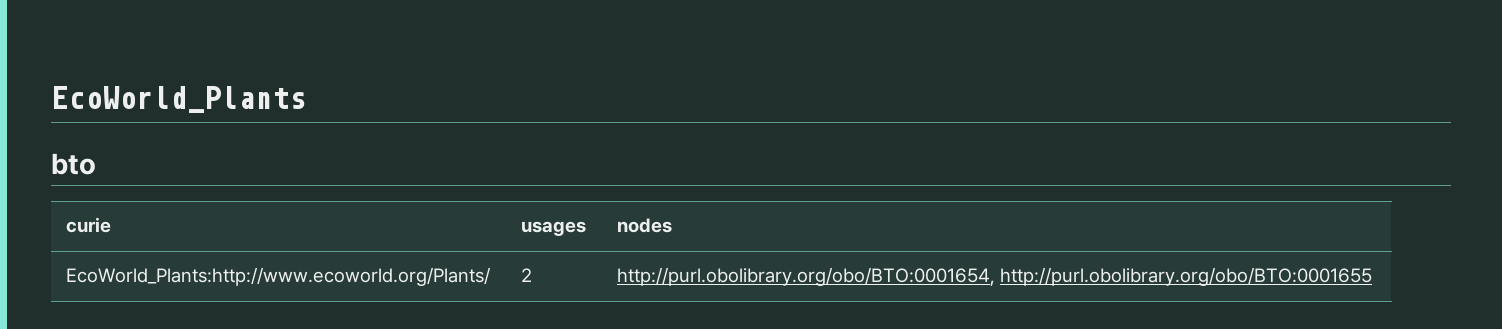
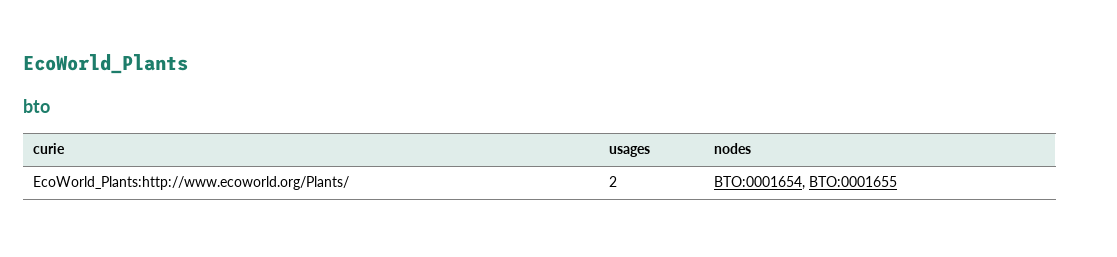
[617,267,1373,286] http://purl.obolibrary.org/obo/BTO:0001654, http://purl.obolibrary.org/obo/BTO:0001655 -> [713,176,897,190] BTO:0001654, BTO:0001655

